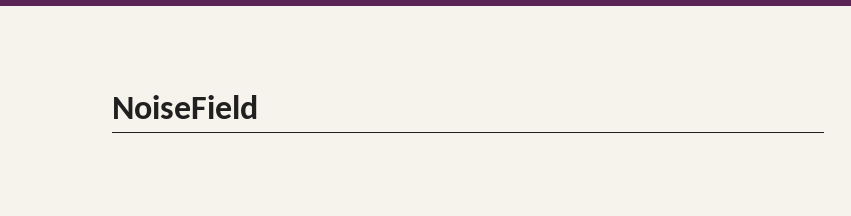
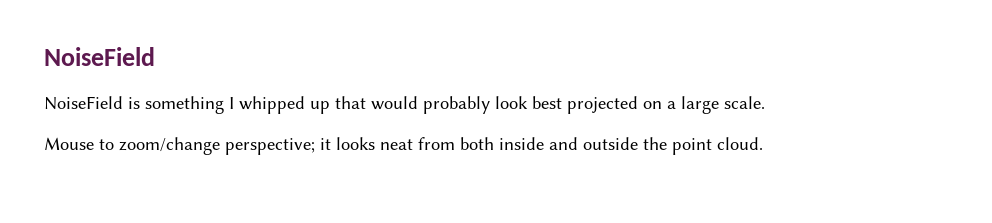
[112,95,258,119] NoiseField -> [44,47,155,66] [44,96,765,114] [44,137,763,155] NoiseField // NoiseField is something I whipped up that would probably look best projected on a large scale. // Mouse to zoom/change perspective; it looks neat from both inside and outside the point cloud.

